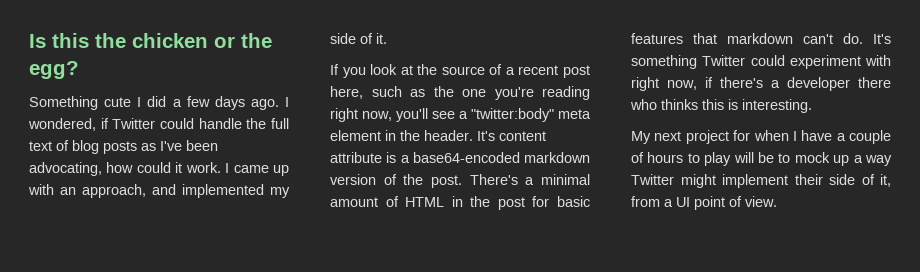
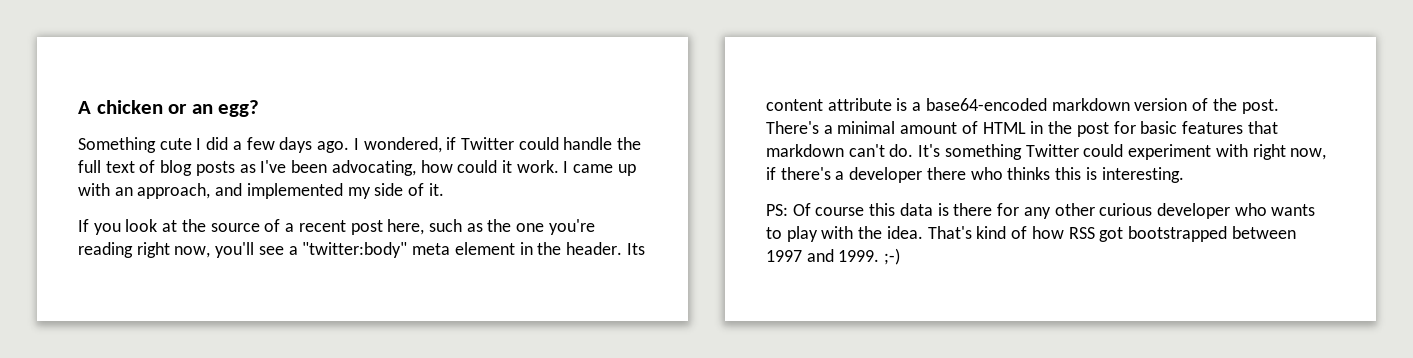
[29,33,126,48] Is this the -> [78,101,91,114] A
[241,33,272,48] the -> [191,104,213,114] an
[477,131,495,141] It's -> [626,243,645,255] Its
[631,130,891,144] [631,152,892,166] [631,174,891,188] [631,196,777,210] My next project for when I have a couple of hours to play will be to mock up a way Twitter might implement their side of it, from a UI point of view. -> [766,203,1316,219] [766,226,1296,242] [766,248,901,265] PS: Of course this data is there for any other curious developer who wants to play with the idea. That's kind of how RSS got bootstrapped between 1997 and 1999. ;-)

